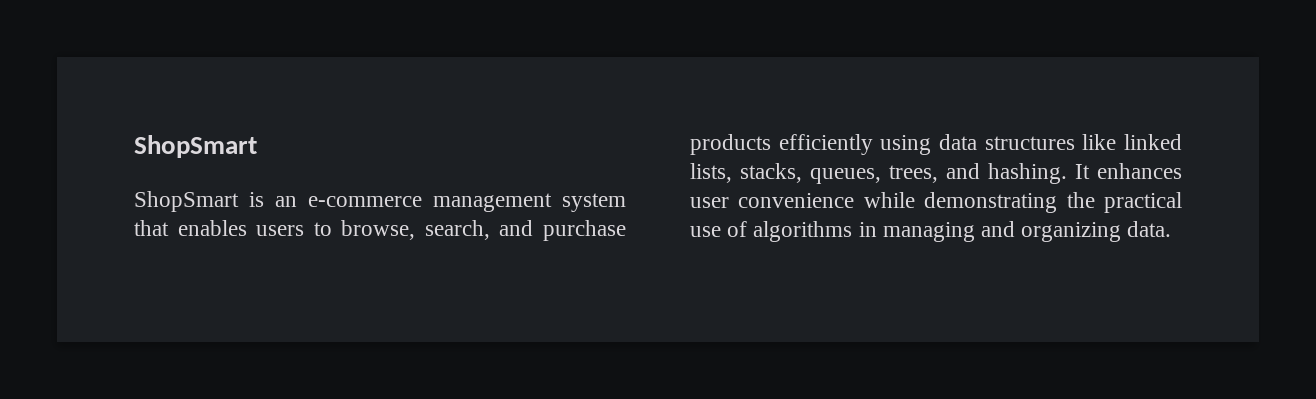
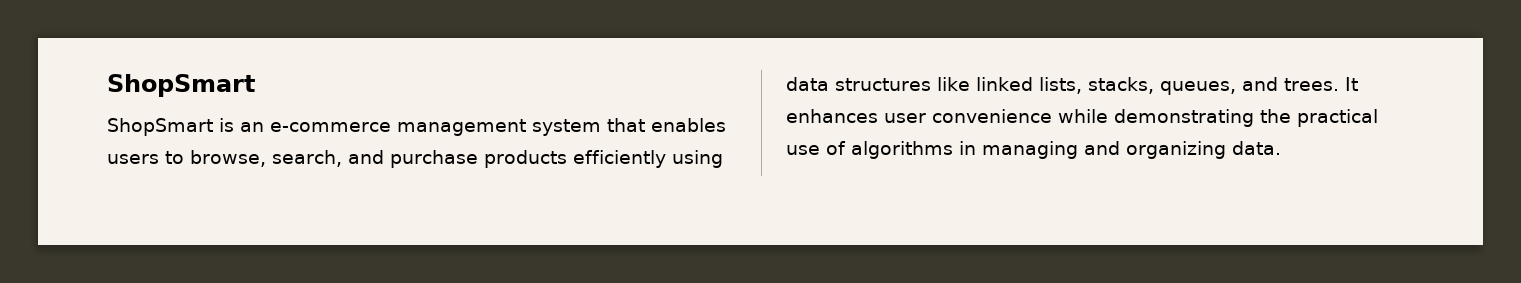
[889,163,1067,184] trees, and hashing. -> [1241,77,1339,91] and trees.

